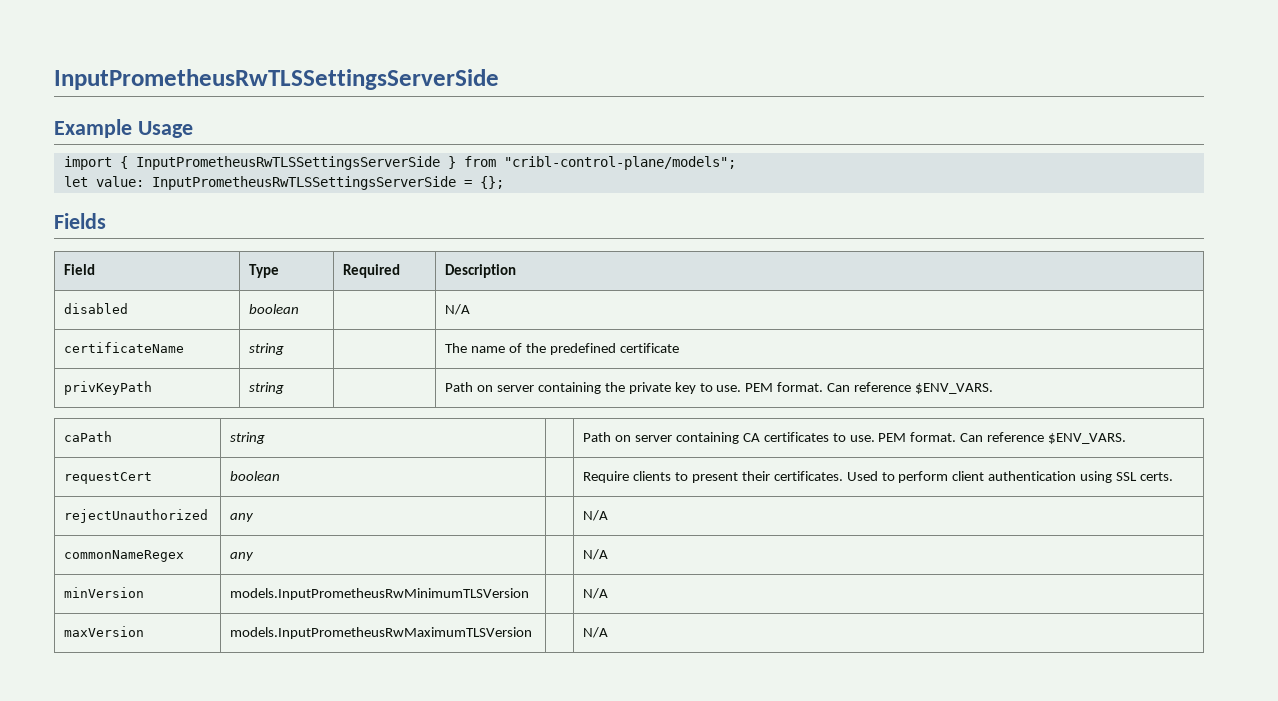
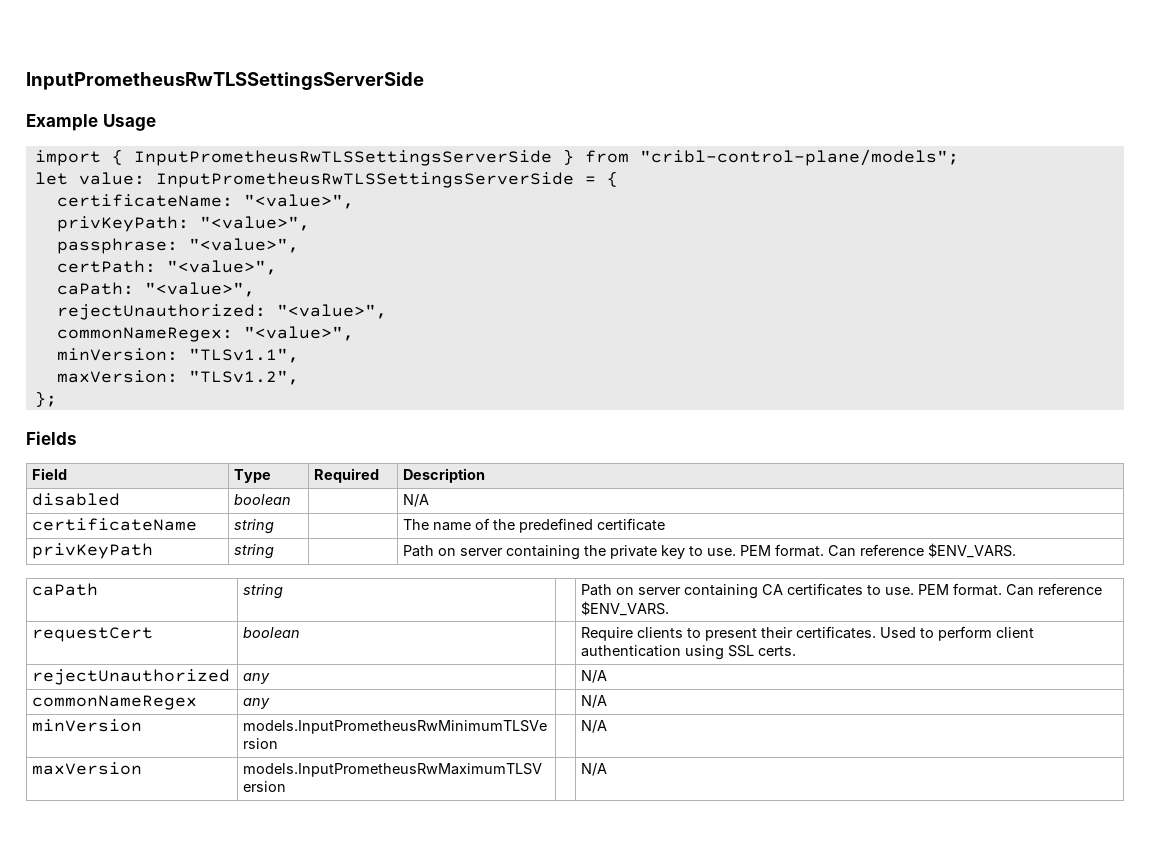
[479,176,504,189] {}; -> [606,171,618,187] [56,194,354,209] [56,216,310,232] [56,238,299,254] [56,260,277,275] [56,282,255,297] [56,304,387,320] [56,326,354,342] [56,348,299,363] [56,370,299,385] [34,391,57,407] { // certificateName: "<value>", // privKeyPath: "<value>", // passphrase: "<value>", // certPath: "<value>", // caPath: "<value>", // rejectUnauthorized: "<value>", // commonNameRegex: "<value>", // minVersion: "TLSv1.1", // maxVersion: "TLSv1.2", // };

